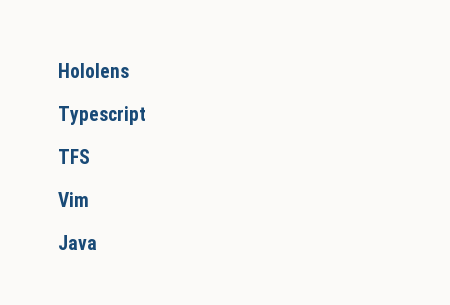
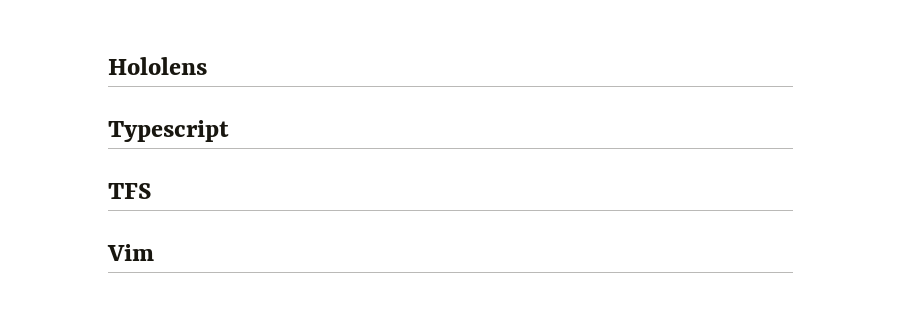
[58,235,97,250] // Java -> (154, 252) none

